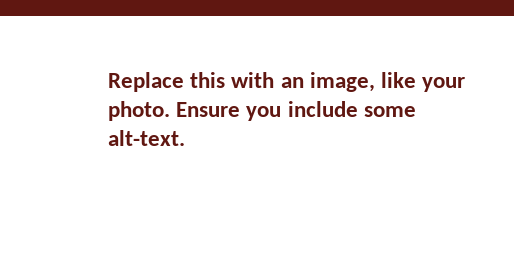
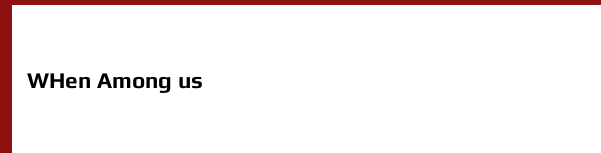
[108,72,466,92] [108,101,416,121] [108,130,185,146] Replace this with an image, like your photo. Ensure you include some alt-text. -> [27,73,204,93] WHen Among us

